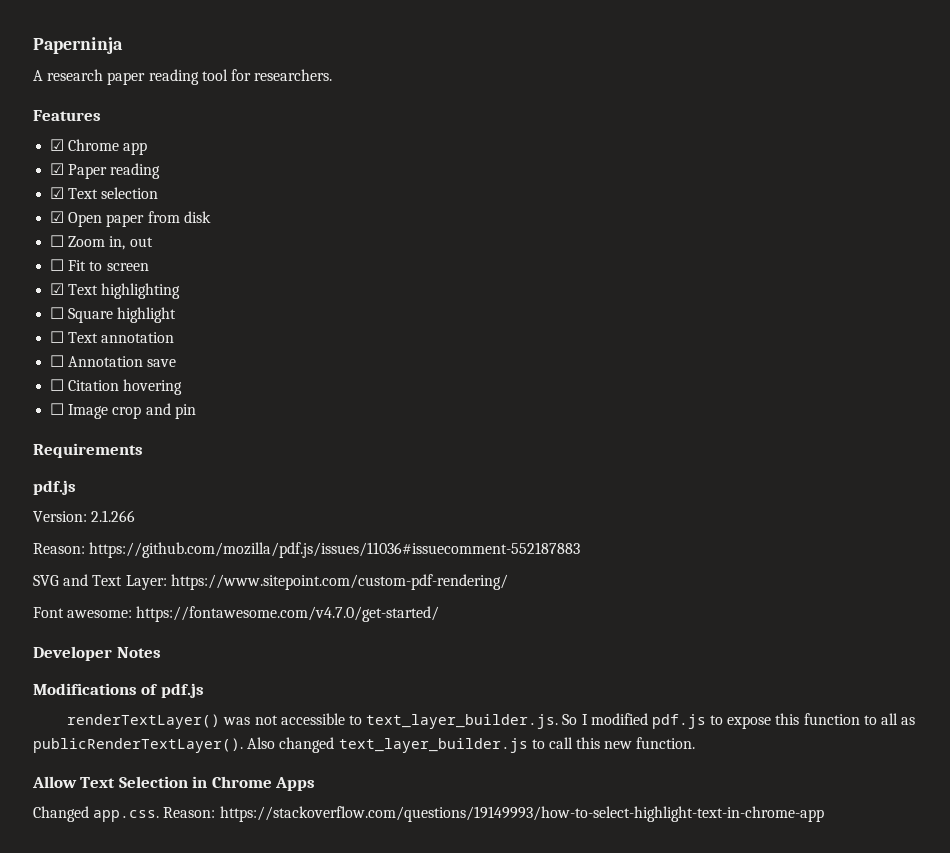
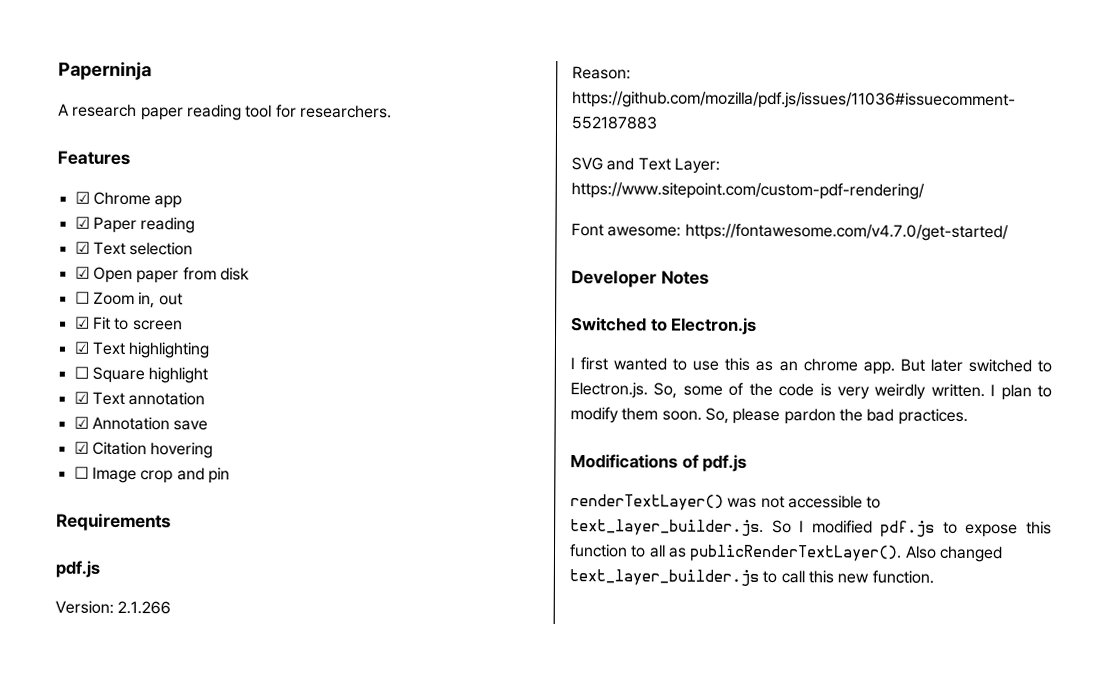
[50,259,65,271] ☐ -> [74,316,90,329] ☑
[50,331,65,343] ☐ -> [73,391,89,404] ☑
[50,355,65,367] ☐ -> [73,416,89,429] ☑
[50,379,65,391] ☐ -> [73,441,89,454] ☑
(161, 652) none -> [571,317,758,335] [570,357,1053,375] [570,382,1052,401] [570,407,968,425] // Switched to Electron.js // I first wanted to use this as an chrome app. But later switched to Electron.js. So, some of the code is very weirdly written. I plan to modify them soon. So, please pardon the bad practices.
[32,776,316,791] [33,806,824,822] // Allow Text Selection in Chrome Apps // Changed app.css. Reason: https://stackoverflow.com/questions/19149993/how-to-select-highlight-text-in-chrome-app -> (934, 577) none

